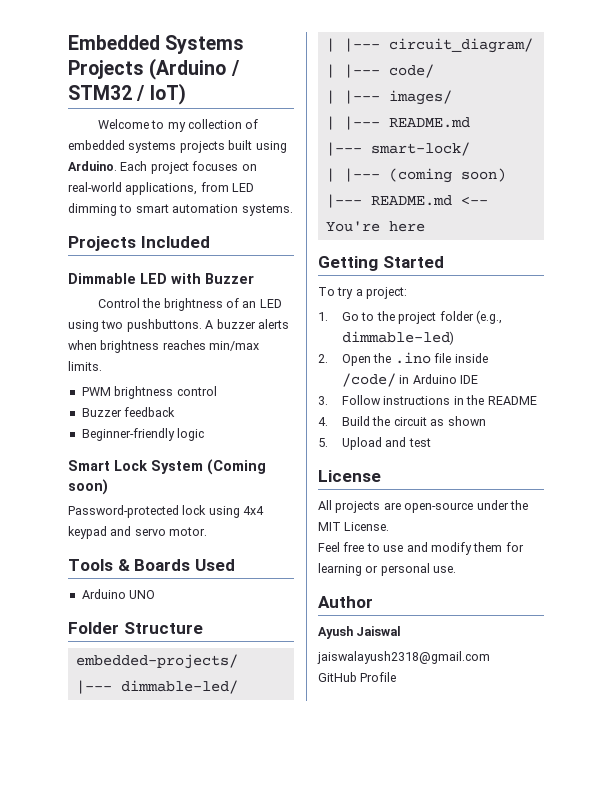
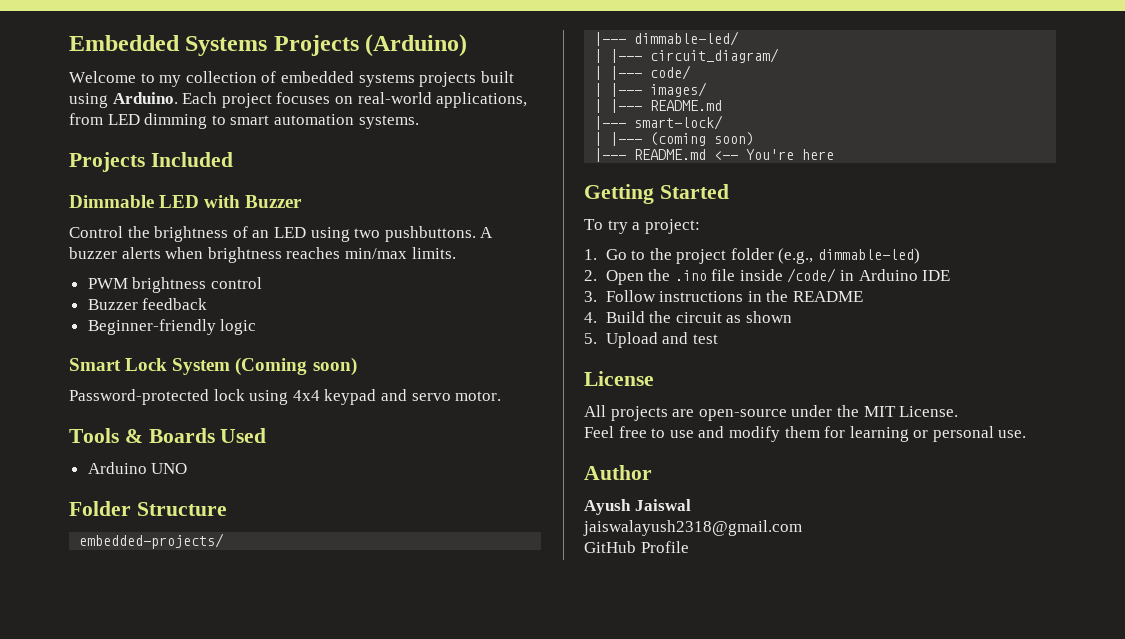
[149,58,240,80] [68,83,186,105] (Arduino / STM32 / IoT) -> [365,34,468,57] (Arduino)

